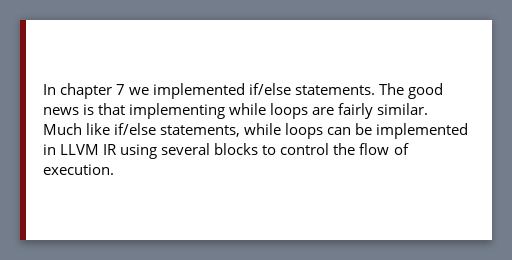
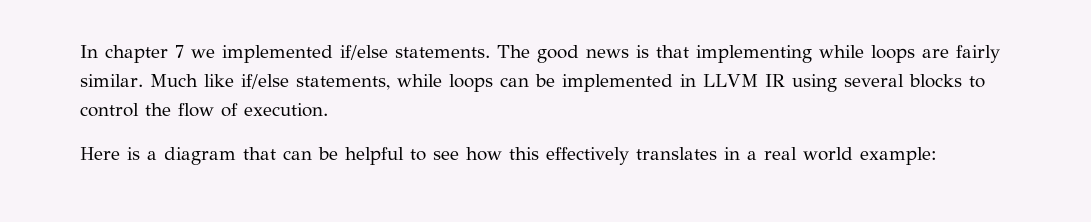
(114, 169) none -> [80,147,937,165] // Here is a diagram that can be helpful to see how this effectively translates in a real world example:

